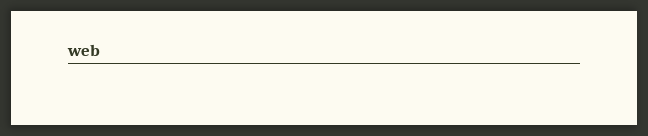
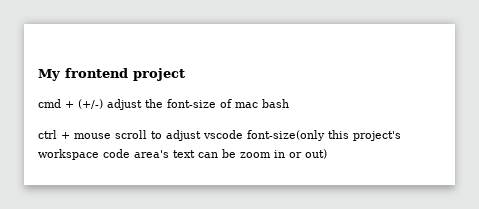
[67,44,100,56] web -> [38,68,185,81] [38,99,289,110] [38,130,401,141] [38,149,327,160] My frontend project // cmd + (+/-) adjust the font-size of mac bash // ctrl + mouse scroll to adjust vscode font-size(only this project's workspace code area's text can be zoom in or out)

